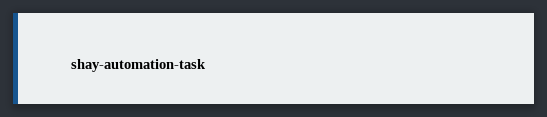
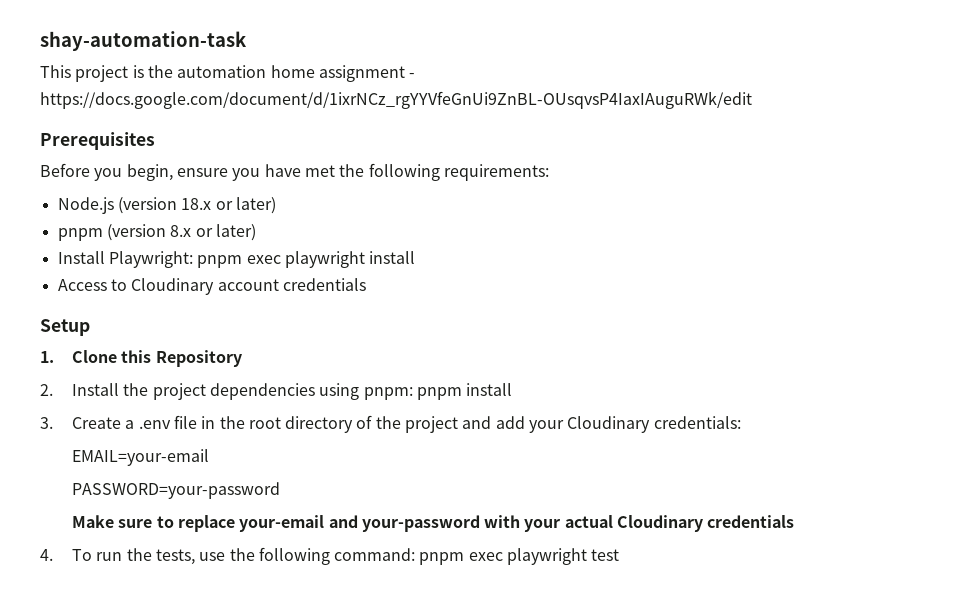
(206, 65) none -> [40,65,416,82] [40,91,752,109] [40,132,155,150] [40,163,549,181] [57,197,276,214] [57,224,256,241] [57,251,416,268] [57,278,366,295] [40,319,90,336] [40,350,242,367] [40,383,513,400] [40,415,741,433] [71,449,209,466] [71,482,280,499] [71,515,795,532] [40,547,620,565] // This project is the automation home assignment - https://docs.google.com/document/d/1ixrNCz_rgYYVfeGnUi9ZnBL-OUsqvsP4IaxIAuguRWk/edit // Prerequisites // Before you begin, ensure you have met the following requirements: // Node.js (version 18.x or later) // pnpm (version 8.x or later) // Install Playwright: pnpm exec playwright install // Access to Cloudinary account credentials // Setup // 1. Clone this Repository // 2. Install the project dependencies using pnpm: pnpm install // 3. Create a .env file in the root directory of the project and add your Cloudinary credentials: // EMAIL=your-email // PASSWORD=your-password // Make sure to replace your-email and your-password with your actual Cloudinary credentials // 4. To run the tests, use the following command: pnpm exec playwright test

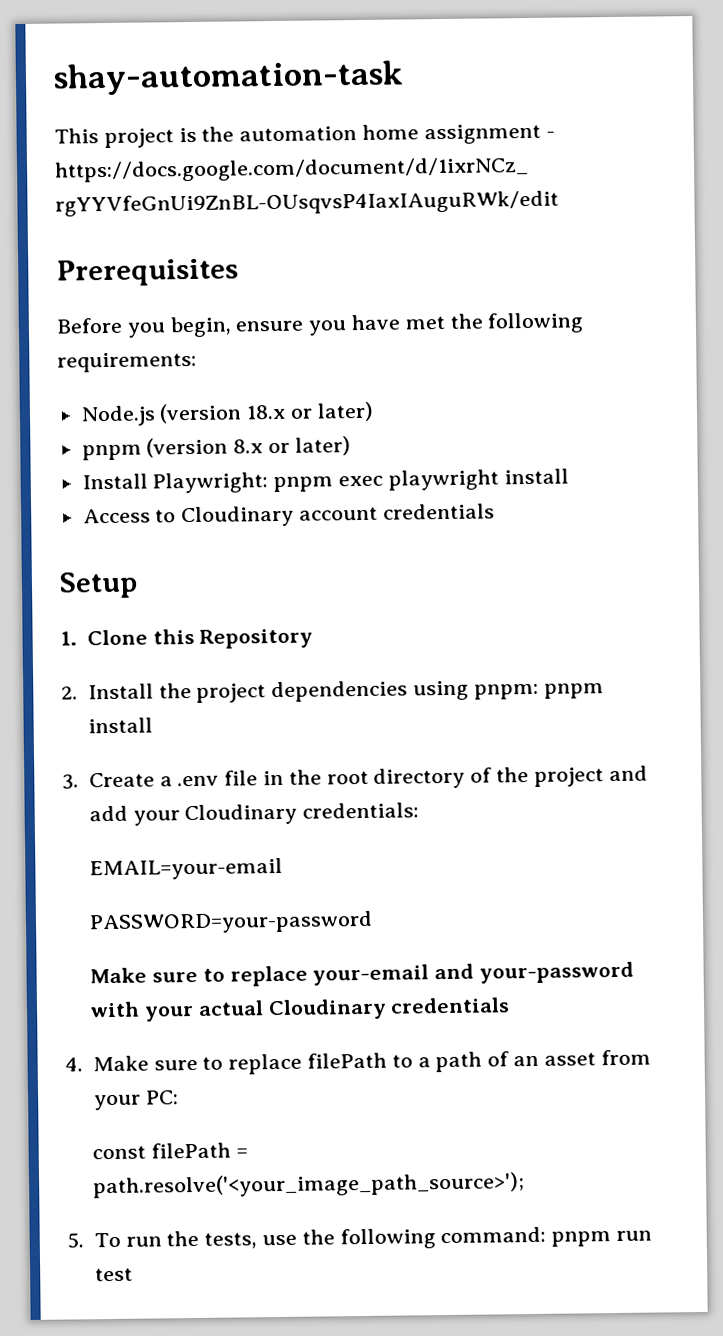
(53, 555) none -> [92,1049,651,1075] [93,1090,179,1111] [92,1142,248,1160] [93,1172,526,1199] [67,1232,84,1249] Make sure to replace filePath to a path of an asset from your PC: // const filePath = path.resolve('<your_image_path_source>'); // 5.
[468,548,588,565] exec playwright -> [615,1230,652,1242] run

